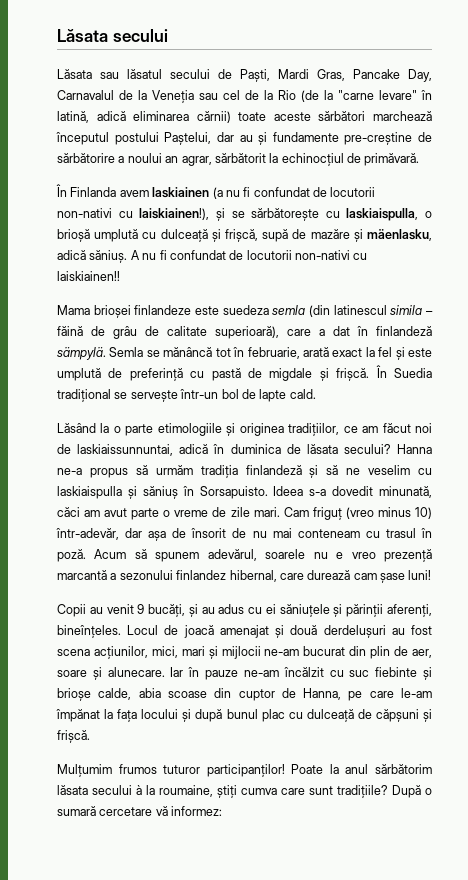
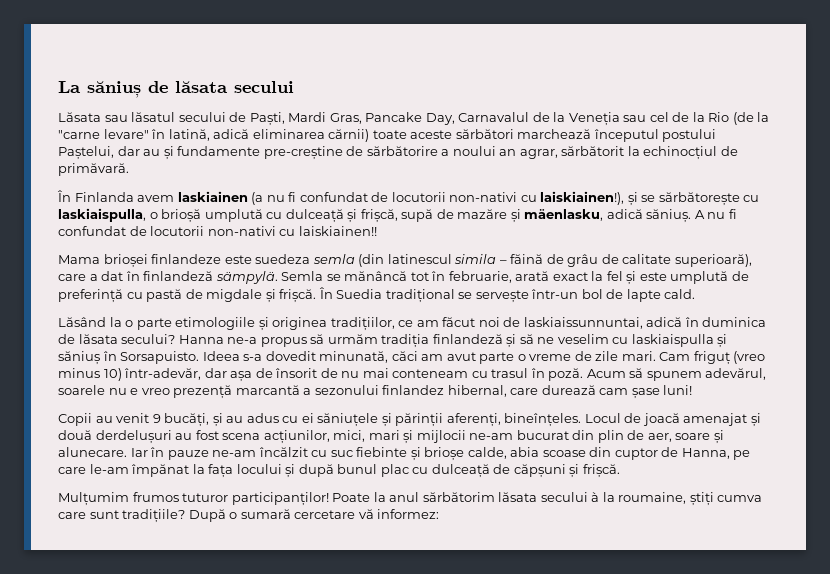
[57,29,108,42] Lăsata -> [58,81,228,98] La săniuș de lăsata

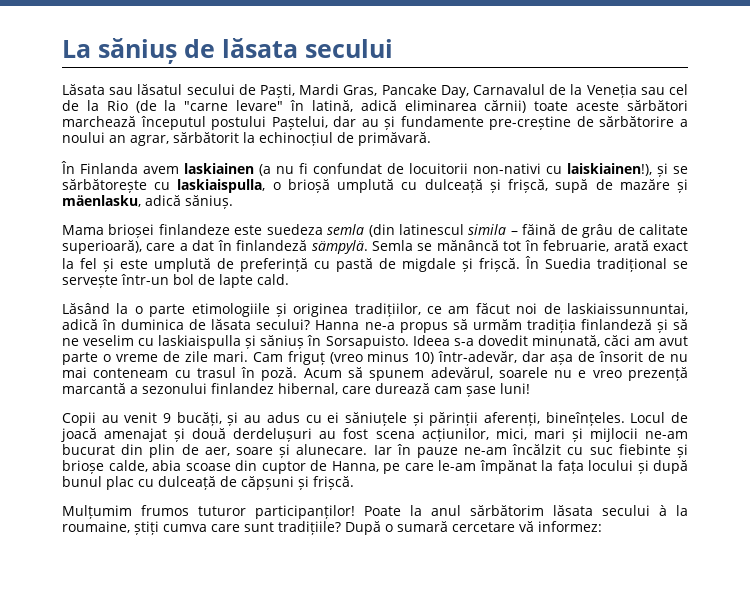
[391,192,446,202] locutorii -> [409,163,468,174] locuitorii
[694,209,737,219] [58,226,377,236] A nu fi confundat de locutorii non-nativi cu laiskiainen!! -> (233, 202) none

